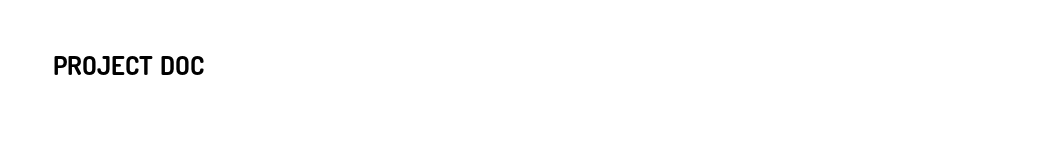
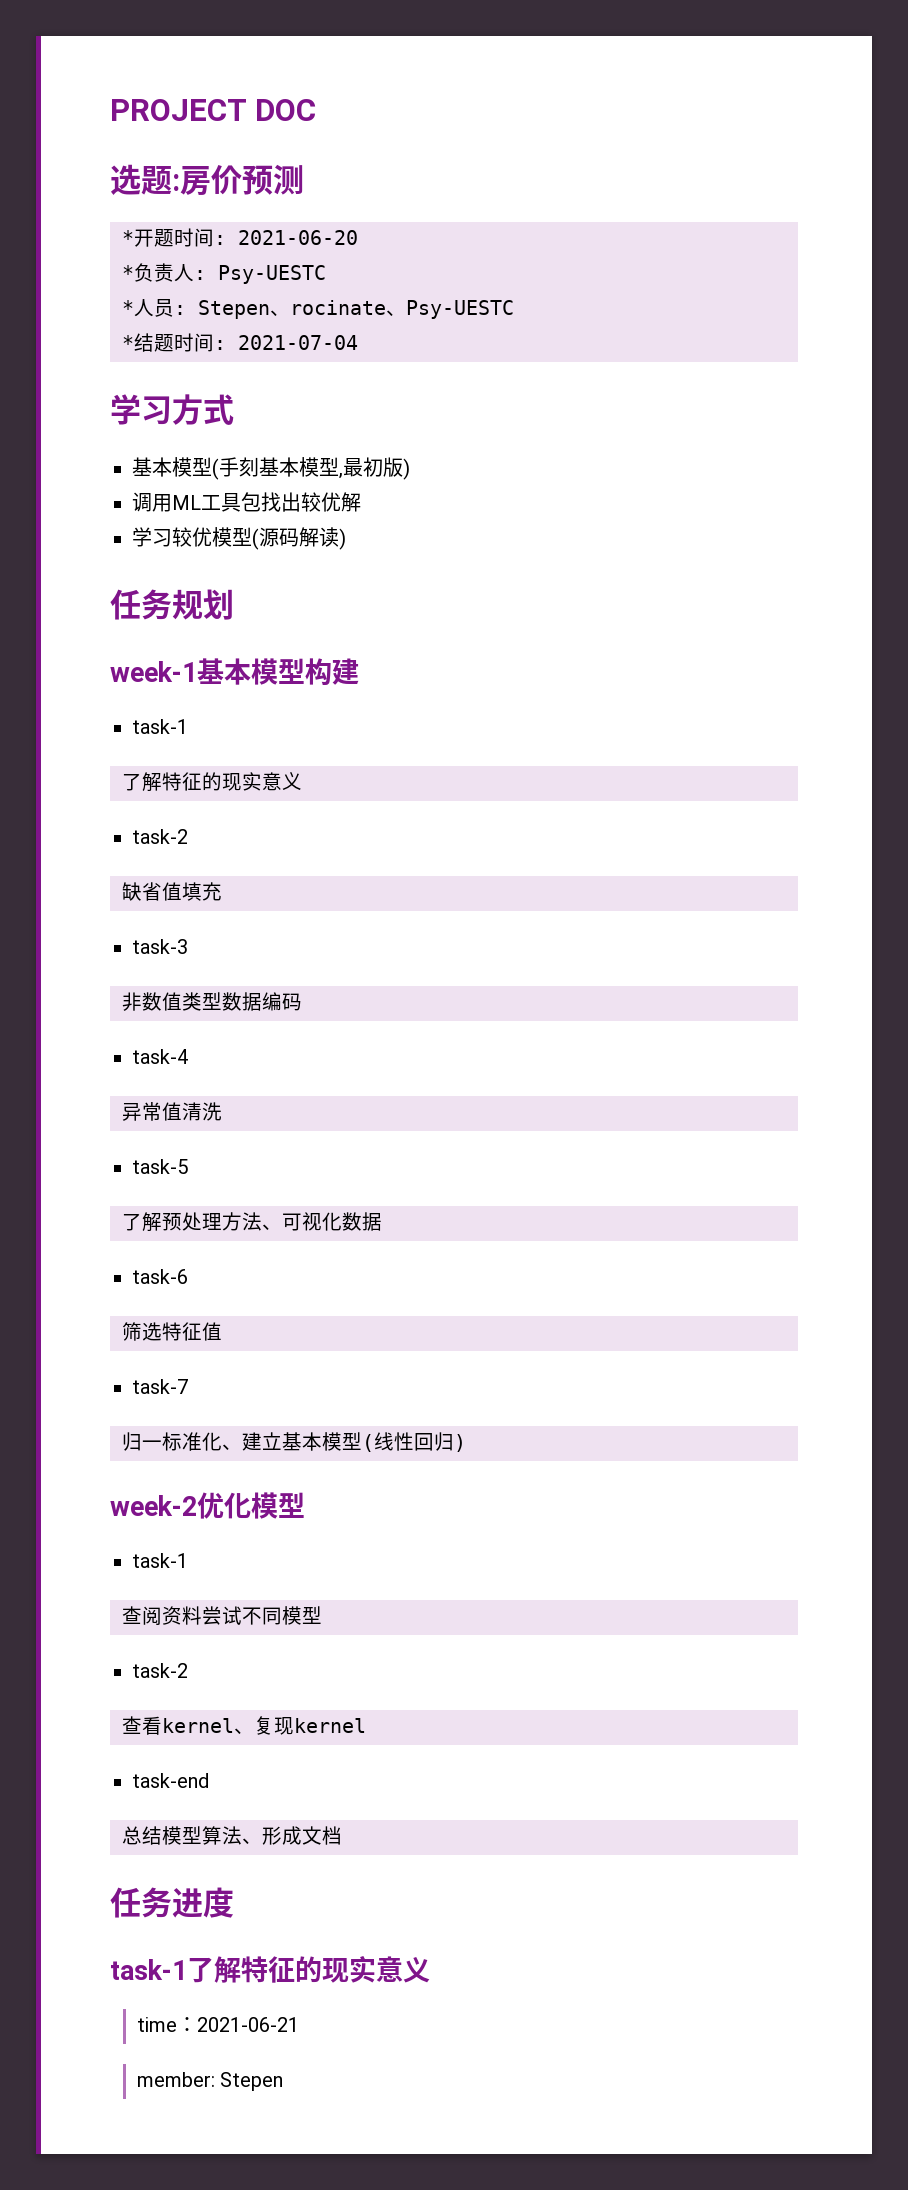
(205, 65) none -> [110,164,304,195] [122,228,358,247] [122,263,326,284] [122,299,514,319] [122,333,358,352] [110,394,234,425] [132,457,410,480] [132,492,361,512] [132,527,346,550] [110,589,234,620] [110,658,359,686] [132,719,188,734] [122,772,302,792] [132,829,188,844] [122,882,222,901] [132,939,188,954] [122,992,302,1011] [132,1049,188,1064] [122,1102,222,1121] [132,1159,188,1174] [122,1212,382,1232] [132,1269,188,1284] [122,1322,222,1341] [132,1379,188,1394] [122,1432,466,1452] [110,1492,305,1519] [132,1553,188,1568] [122,1606,322,1625] [132,1663,188,1678] [122,1716,366,1735] [132,1773,209,1788] [122,1826,342,1845] [110,1887,234,1918] [110,1956,430,1983] [136,2017,299,2032] [136,2072,284,2091] // 选题:房价预测 // *开题时间: 2021-06-20 // *负责人: Psy-UESTC // *人员: Stepen、rocinate、Psy-UESTC // *结题时间: 2021-07-04 // 学习方式 // 基本模型(手刻基本模型,最初版) // 调用ML工具包找出较优解 // 学习较优模型(源码解读) // 任务规划 // week-1基本模型构建 // task-1 // 了解特征的现实意义 // task-2 // 缺省值填充 // task-3 // 非数值类型数据编码 // task-4 // 异常值清洗 // task-5 // 了解预处理方法、可视化数据 // task-6 // 筛选特征值 // task-7 // 归一标准化、建立基本模型(线性回归) // week-2优化模型 // task-1 // 查阅资料尝试不同模型 // task-2 // 查看kernel、复现kernel // task-end // 总结模型算法、形成文档 // 任务进度 // task-1了解特征的现实意义 // time：2021-06-21 // member: Stepen

